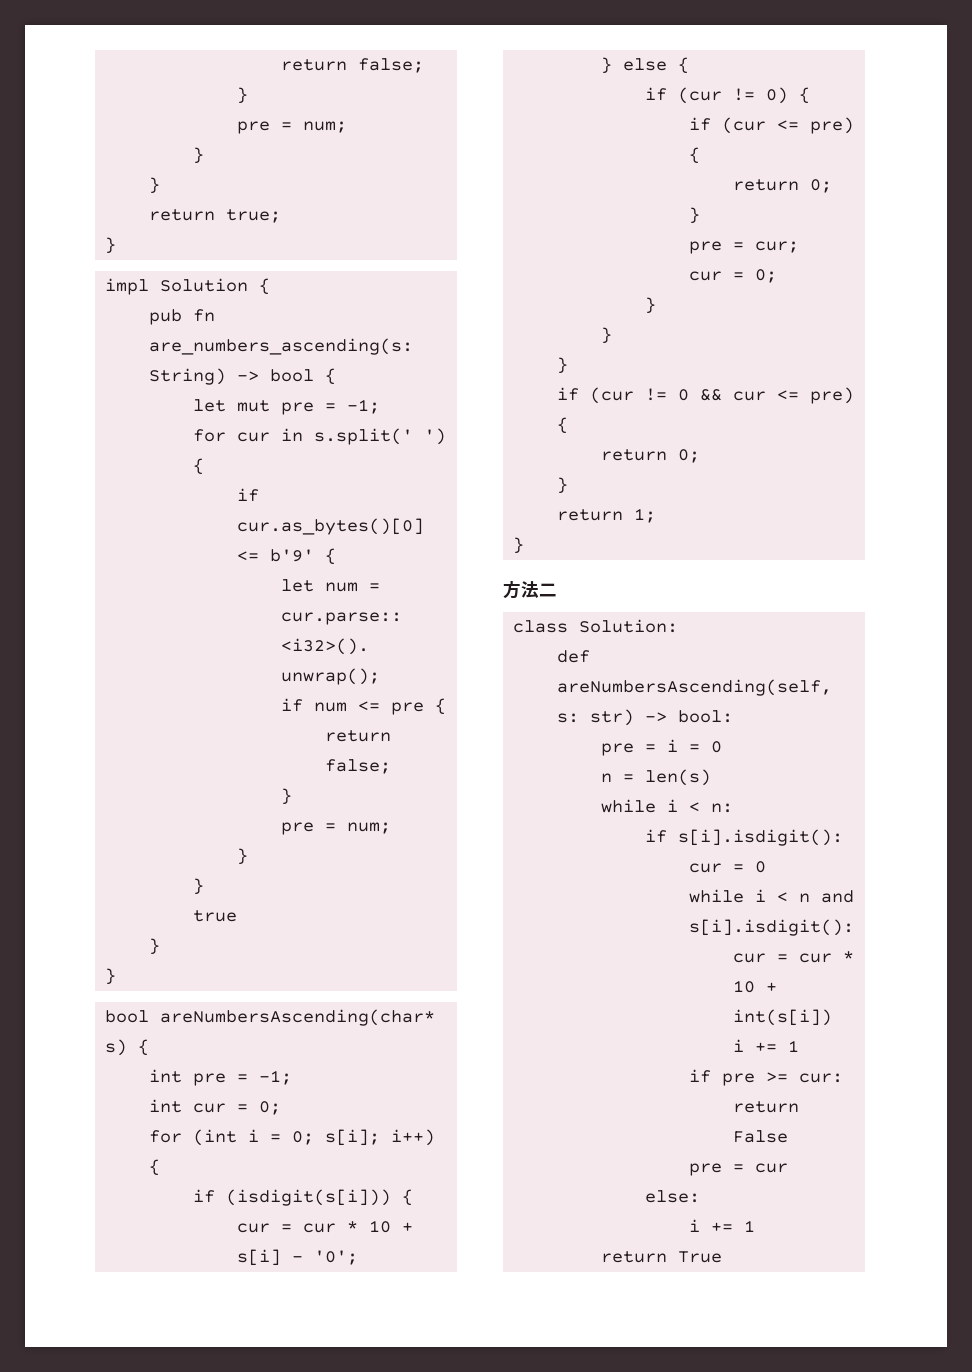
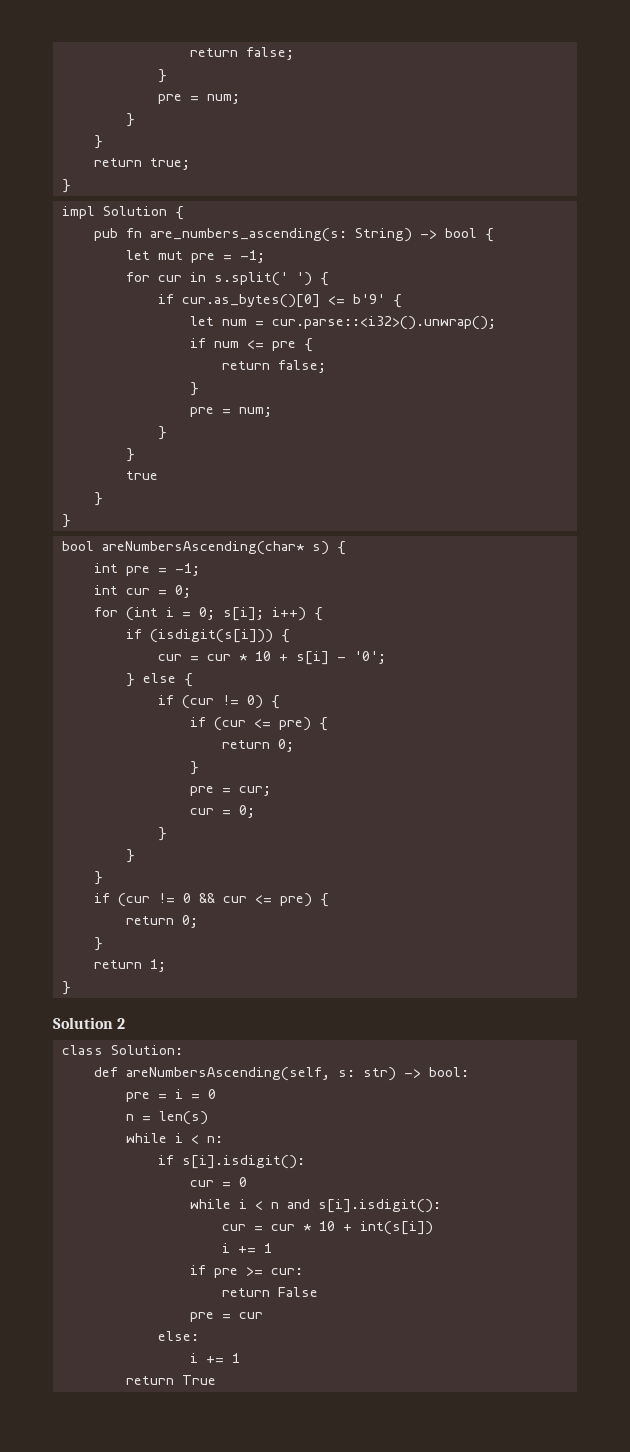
[503,580,557,599] 方法二 -> [53,1017,126,1029] Solution 2

